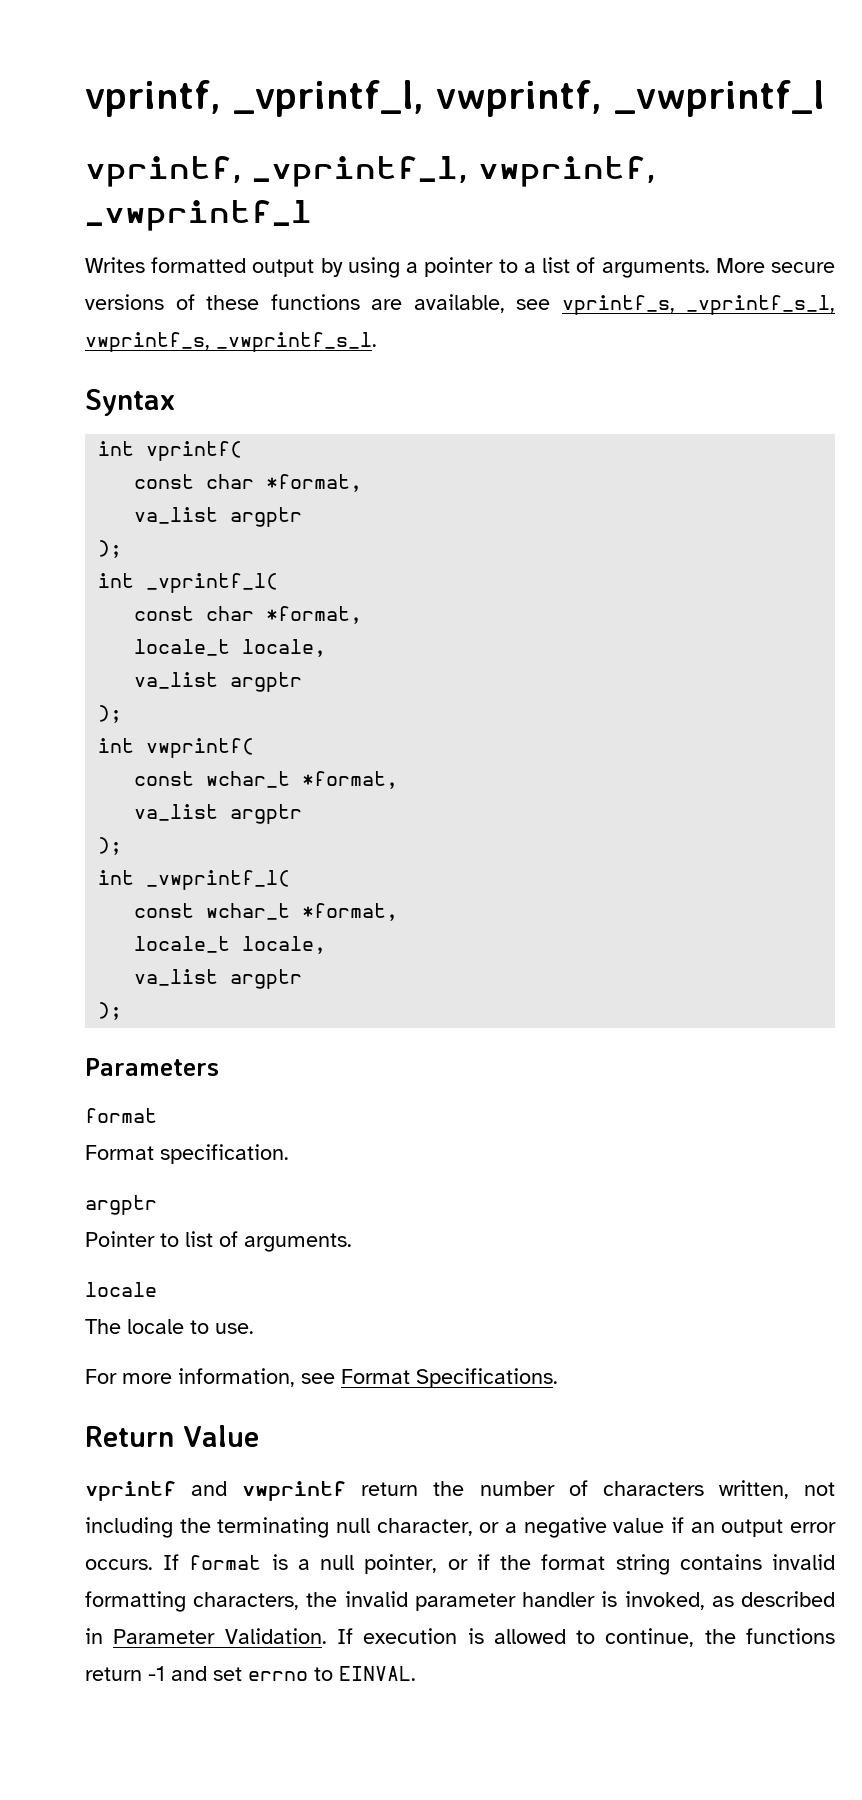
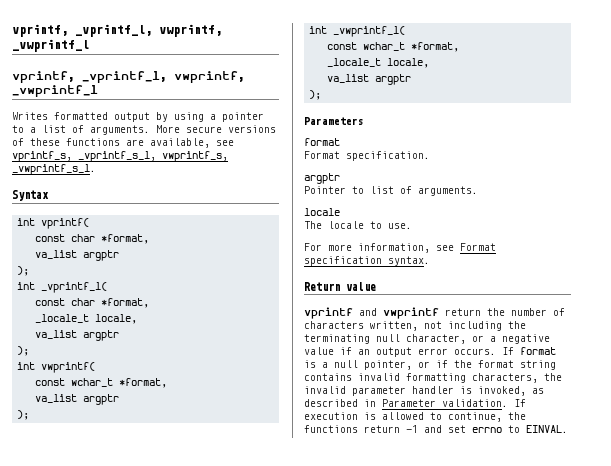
[134,639,231,656] locale_t -> [35,314,90,323] _locale_t
[134,936,231,953] locale_t -> [327,58,382,67] _locale_t
[416,1368,558,1388] Specifications. -> [304,256,430,266] specification syntax.
[183,1425,259,1447] Value -> [346,282,376,291] value
[224,1628,327,1644] Validation. -> [442,399,508,407] validation.

